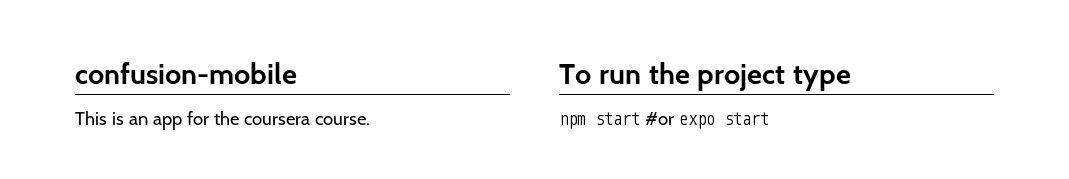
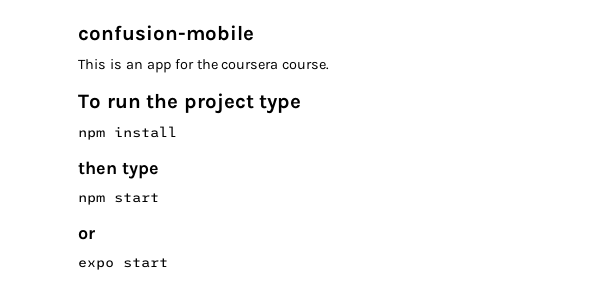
(852, 78) none -> [78,126,177,140] [78,161,159,179] // npm install // then type
[644,112,674,125] #or -> [78,230,95,240] // or //

